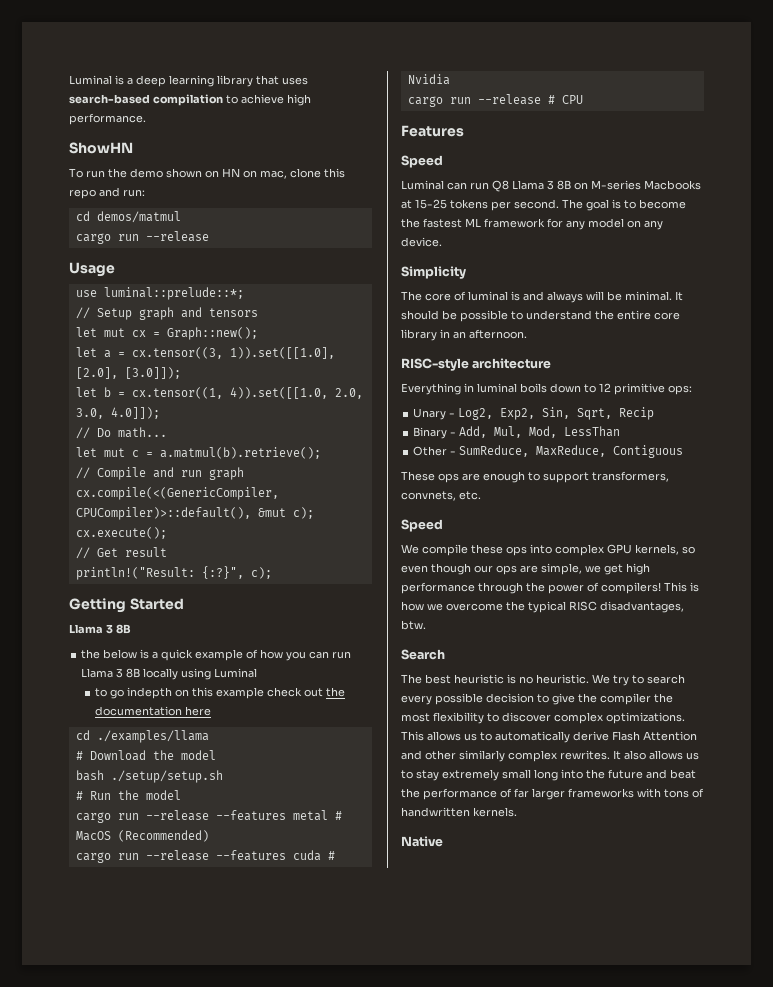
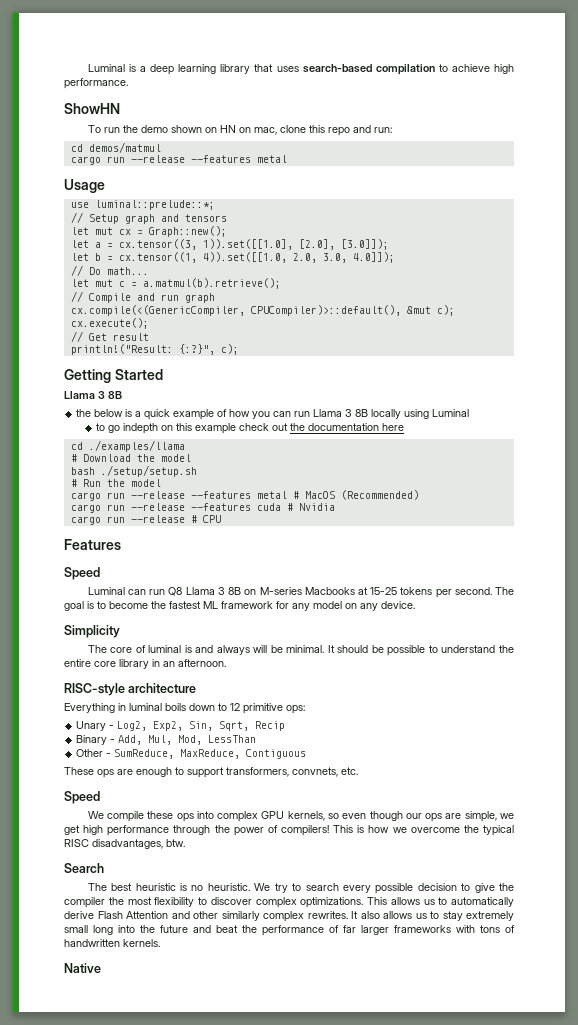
(209, 236) none -> [190,155,287,163] --features metal

